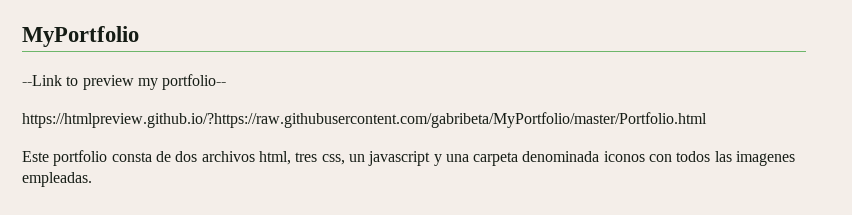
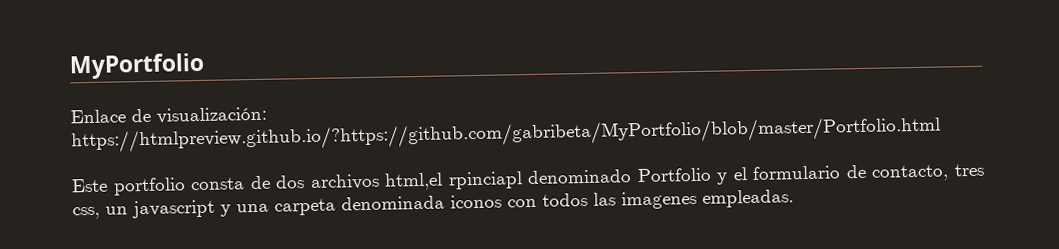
[22,74,227,90] [22,112,707,128] --Link to preview my portfolio-- // https://htmlpreview.github.io/?https://raw.githubusercontent.com/gabribeta/MyPortfolio/master/Portfolio.html -> [70,106,267,124] [71,115,941,154] Enlace de visualización: https://htmlpreview.github.io/?https://github.com/gabribeta/MyPortfolio/blob/master/Portfolio.html
[258,151,291,165] html, -> [384,164,950,191] html,el rpinciapl denominado Portfolio y el formulario de contacto,

